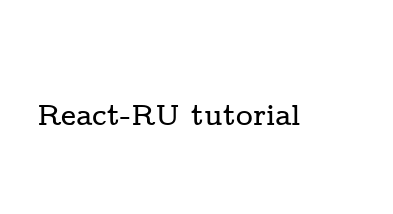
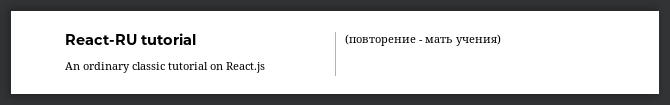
(300, 115) none -> [65,62,265,73] [345,34,501,46] // An ordinary classic tutorial on React.js (повторение - мать учения)

